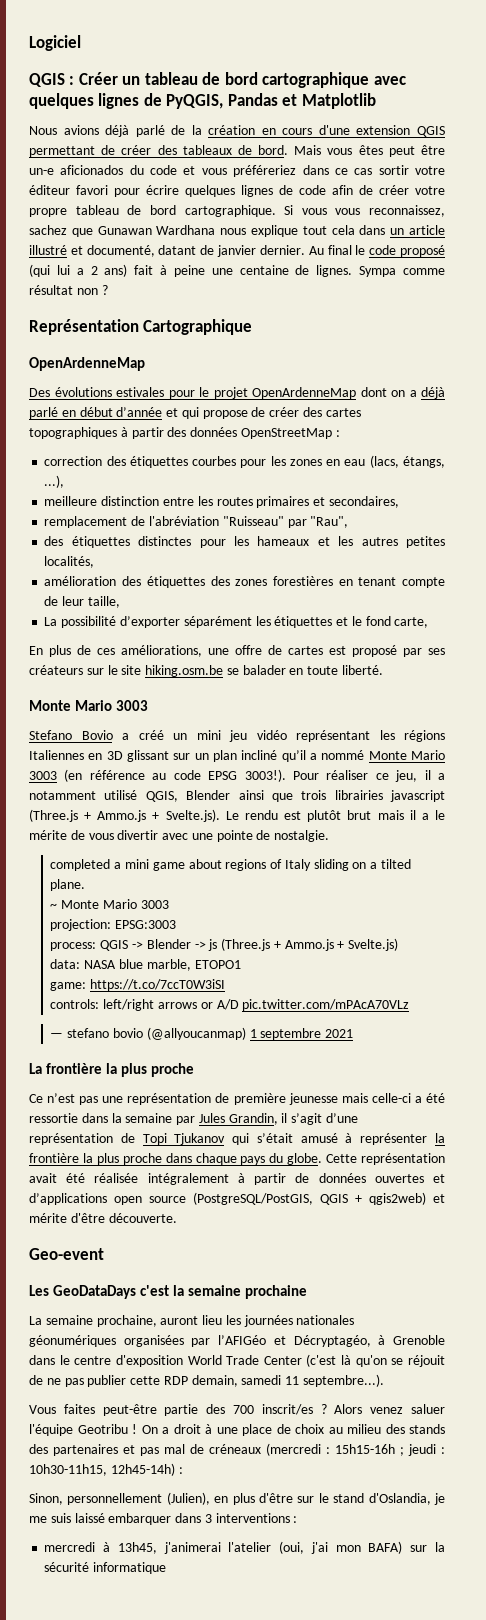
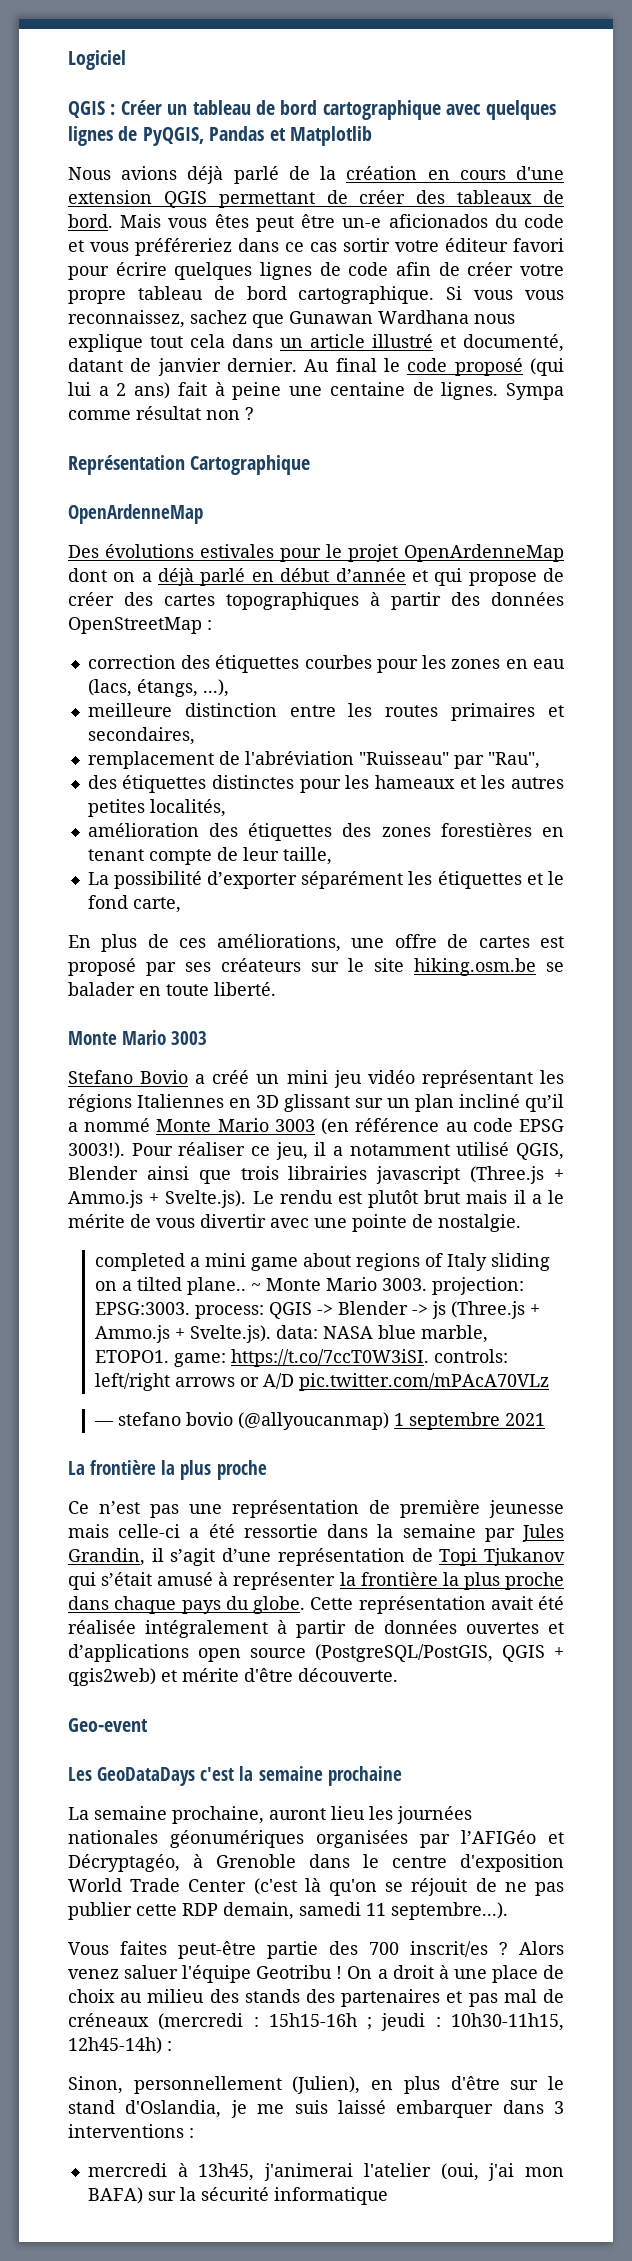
[50,879,86,891] plane. // -> [186,1277,246,1295] plane..
[140,900,169,909] [50,919,177,931] 3003 // projection: EPSG:3003 // -> [381,1277,524,1295] [94,1302,190,1315] 3003. projection: EPSG:3003.
[348,938,399,951] Svelte.js) // -> [189,1325,271,1343] Svelte.js).
[194,960,241,969] [50,979,226,991] ETOPO1 // game: https://t.co/7ccT0W3iSI // -> [94,1349,429,1367] ETOPO1. game: https://t.co/7ccT0W3iSI.

